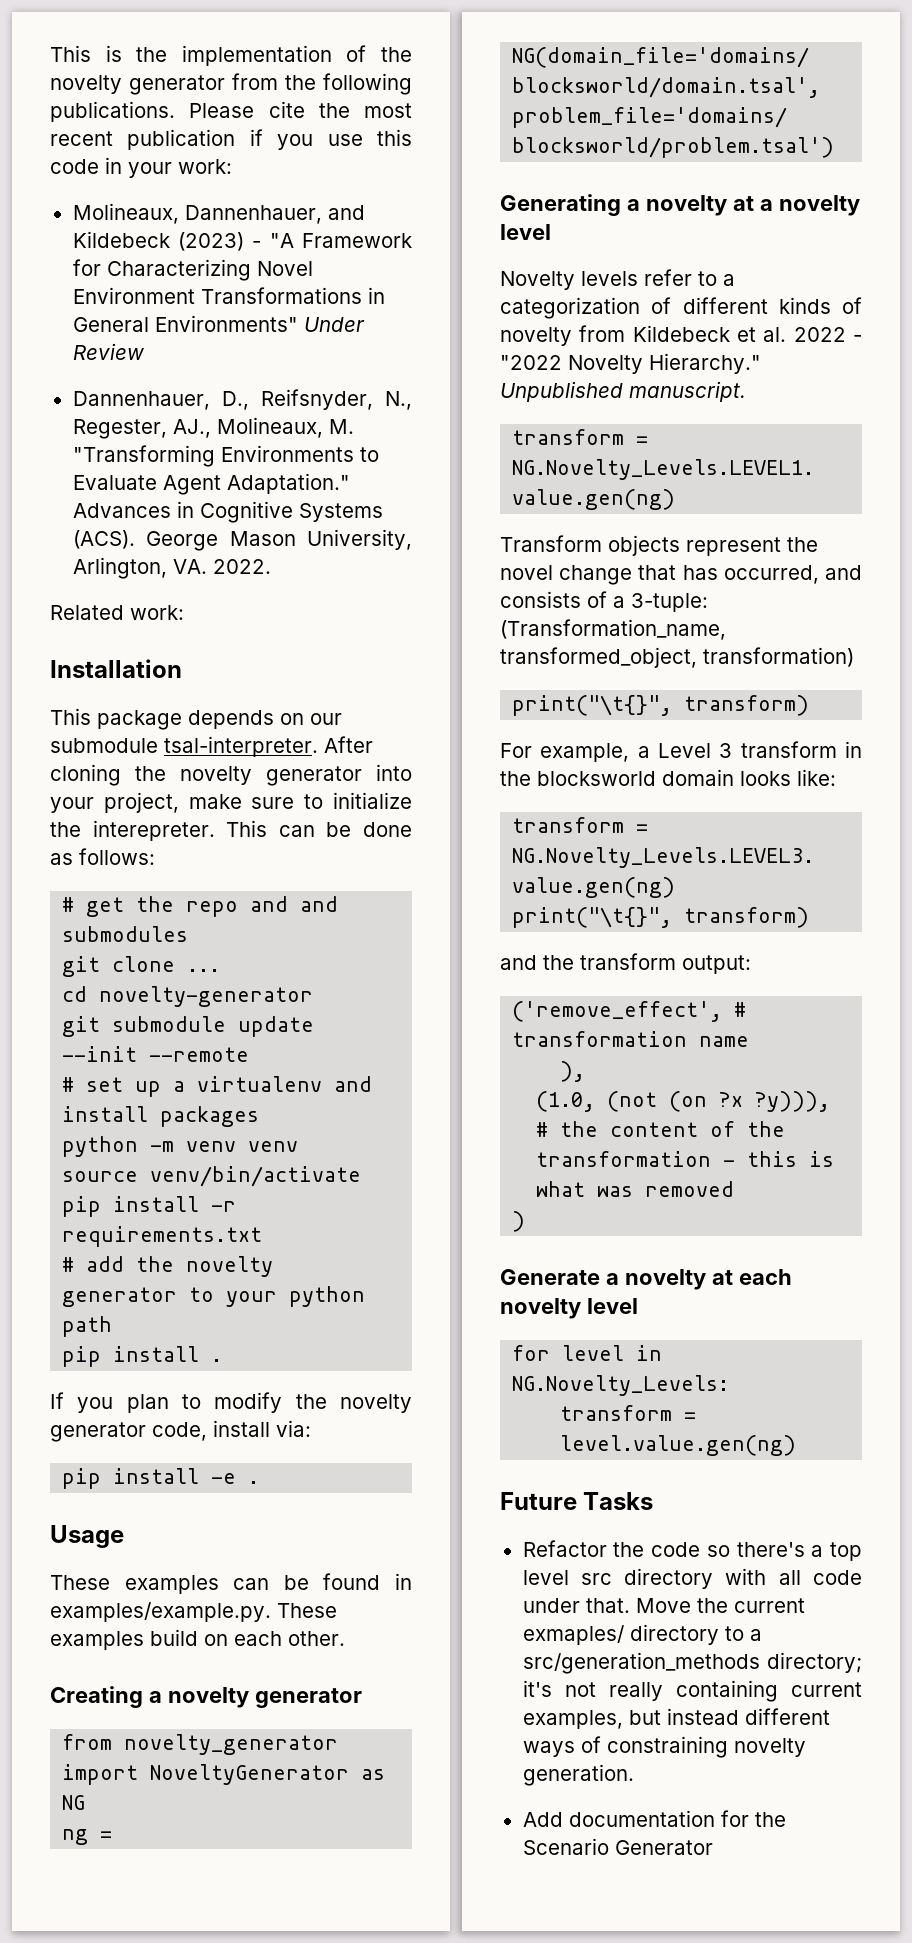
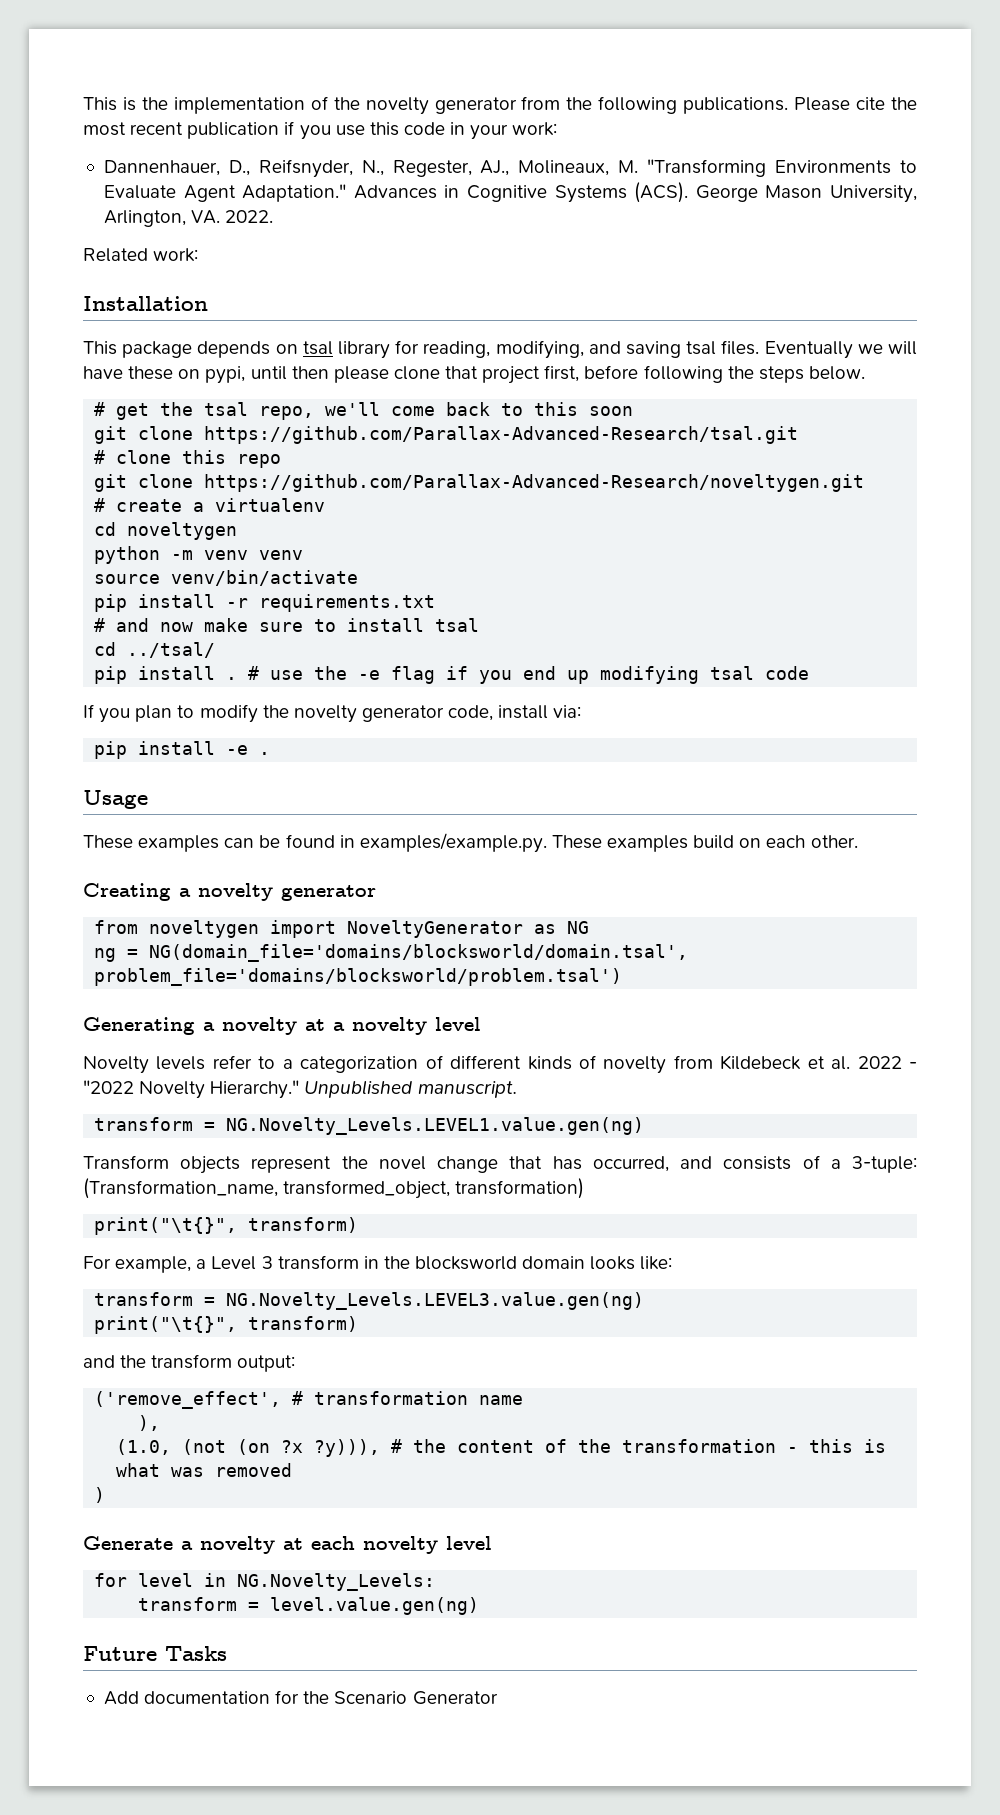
[72,203,365,224] [72,231,412,251] [72,259,313,281] [72,287,385,304] [72,315,365,332] [72,343,144,360] // Molineaux, Dannenhauer, and Kildebeck (2023) - "A Framework for Characterizing Novel Environment Transformations in General Environments" Under Review -> (558, 129) none
[310,713,342,725] [50,736,373,757] [50,764,412,786] [50,792,413,813] [50,820,412,841] [50,848,155,865] [62,896,339,917] [62,926,189,942] [62,956,221,977] [62,986,314,1007] [62,1016,315,1037] [62,1046,250,1062] [62,1076,373,1097] [62,1106,260,1127] our submodule tsal-interpreter. After cloning the novelty generator into your project, make sure to initialize the interepreter. This can be done as follows: // # get the repo and and submodules // git clone ... // cd novelty-generator // git submodule update --init --remote // # set up a virtualenv and install packages -> [302,340,918,359] [83,365,865,384] [94,402,634,420] [94,426,799,444] [94,450,282,468] [94,474,865,492] [94,498,326,512] [94,522,238,540] tsal library for reading, modifying, and saving tsal files. Eventually we will have these on pypi, until then please clone that project first, before following the steps below. // # get the tsal repo, we'll come back to this soon // git clone https://github.com/Parallax-Advanced-Research/tsal.git // # clone this repo // git clone https://github.com/Parallax-Advanced-Research/noveltygen.git // # create a virtualenv // cd noveltygen
[86,1256,274,1277] [62,1286,366,1307] [62,1316,113,1337] [62,1346,223,1367] add the novelty generator to your python path // pip install . -> [116,618,480,632] [94,642,216,658] [94,666,810,684] and now make sure to install tsal // cd ../tsal/ // pip install . # use the -e flag if you end up modifying tsal code
[124,1734,339,1755] novelty_generator -> [149,920,260,938] noveltygen
[522,1540,862,1561] [522,1568,862,1589] [522,1598,805,1613] [522,1624,762,1645] [522,1652,862,1674] [522,1680,862,1702] [522,1708,830,1729] [522,1736,806,1758] [522,1764,634,1786] // Refactor the code so there's a top level src directory with all code under that. Move the current exmaples/ directory to a src/generation_methods directory; it's not really containing current examples, but instead different ways of constraining novelty generation. -> (227, 1653) none

